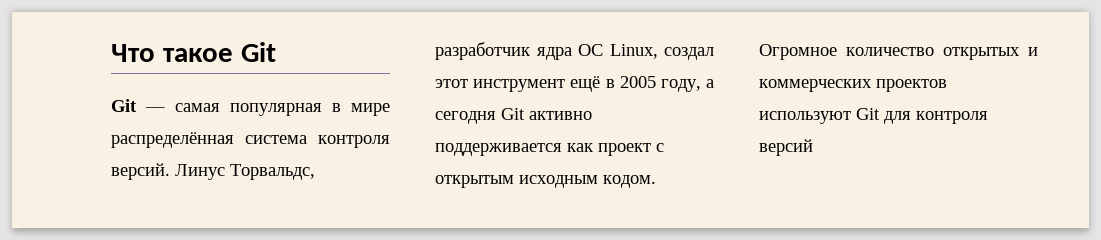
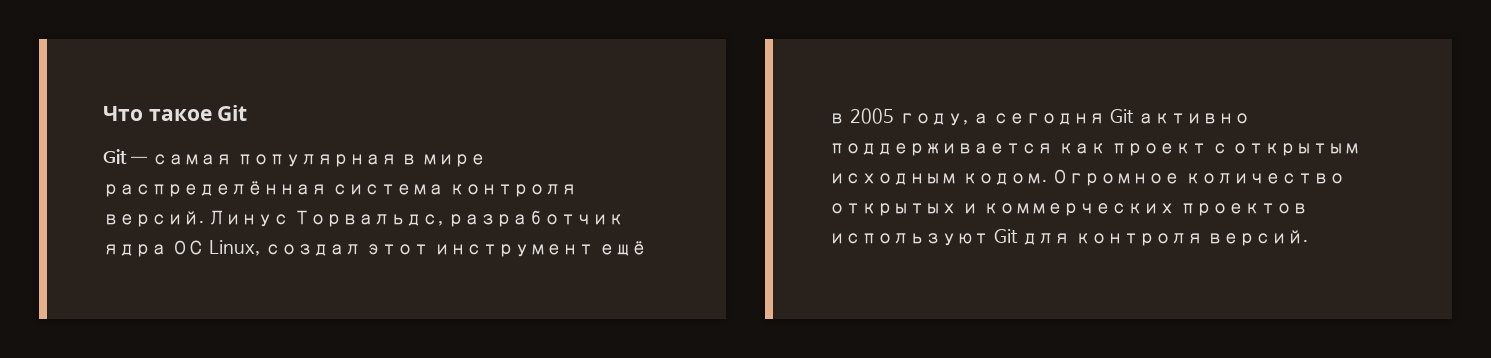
[759,139,813,156] версий -> [1207,230,1309,246] версий.

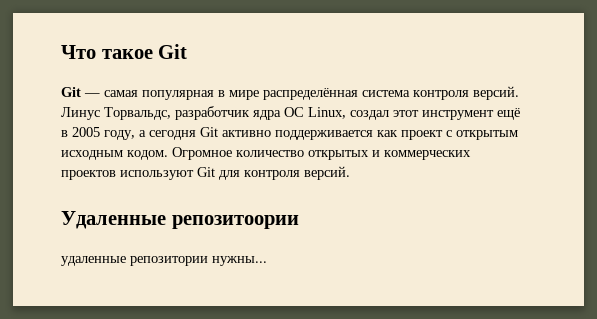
(1309, 238) none -> [61,211,299,229] [61,256,267,266] // Удаленные репозитоории // удаленные репозитории нужны...

